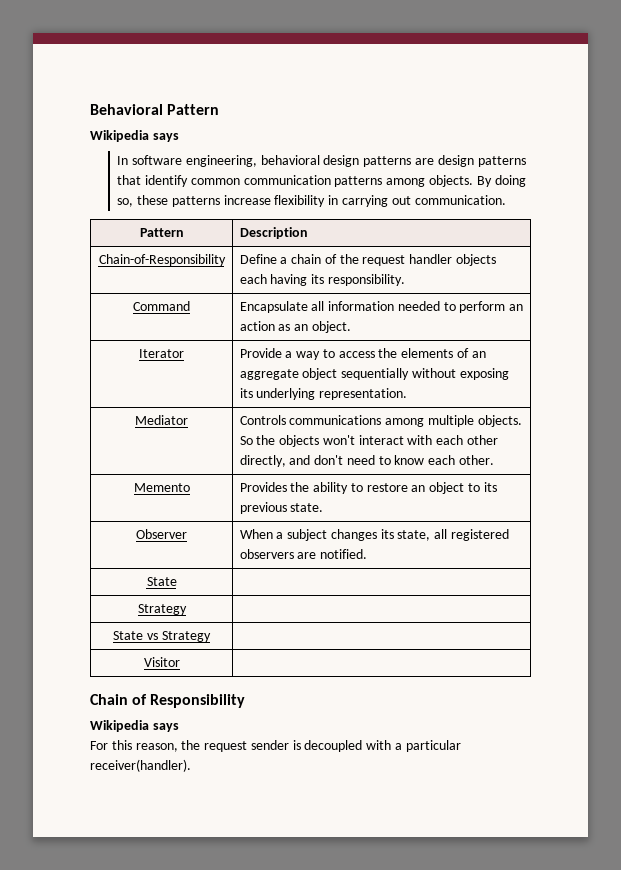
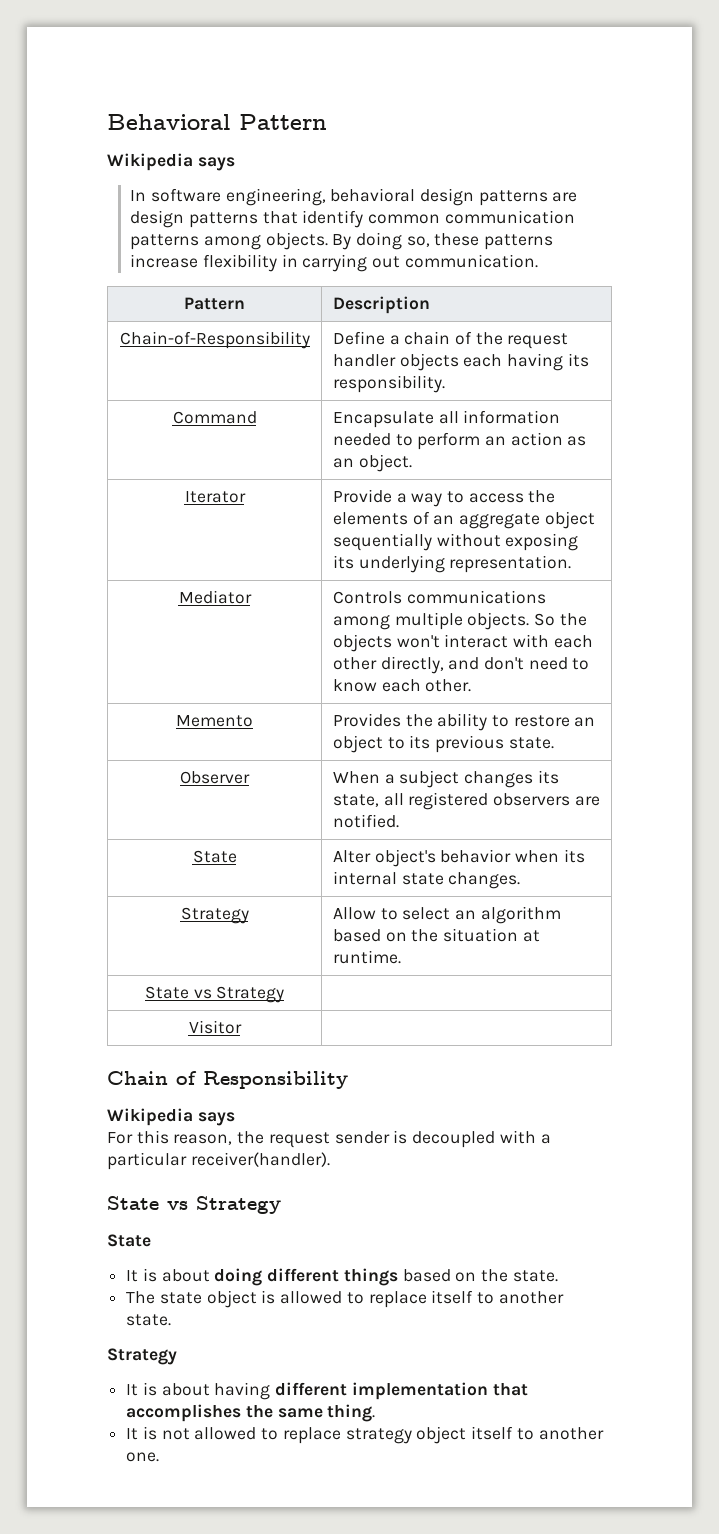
[137,604,187,615] // Strategy | -> [332,849,585,867] [332,871,521,889] [180,907,249,924] [332,906,561,924] [332,928,540,942] [332,950,401,964] Alter object's behavior when its internal state changes. // Strategy | Allow to select an algorithm based on the situation at runtime.
(191, 765) none -> [107,1196,281,1214] [107,1234,151,1247] [126,1268,558,1286] [126,1290,564,1308] [126,1314,172,1326] [107,1348,177,1365] [126,1382,528,1400] [126,1404,376,1422] [126,1426,604,1444] [126,1452,160,1462] // State vs Strategy // State // It is about doing different things based on the state. // The state object is allowed to replace itself to another state. // Strategy // It is about having different implementation that accomplishes the same thing. // It is not allowed to replace strategy object itself to another one.

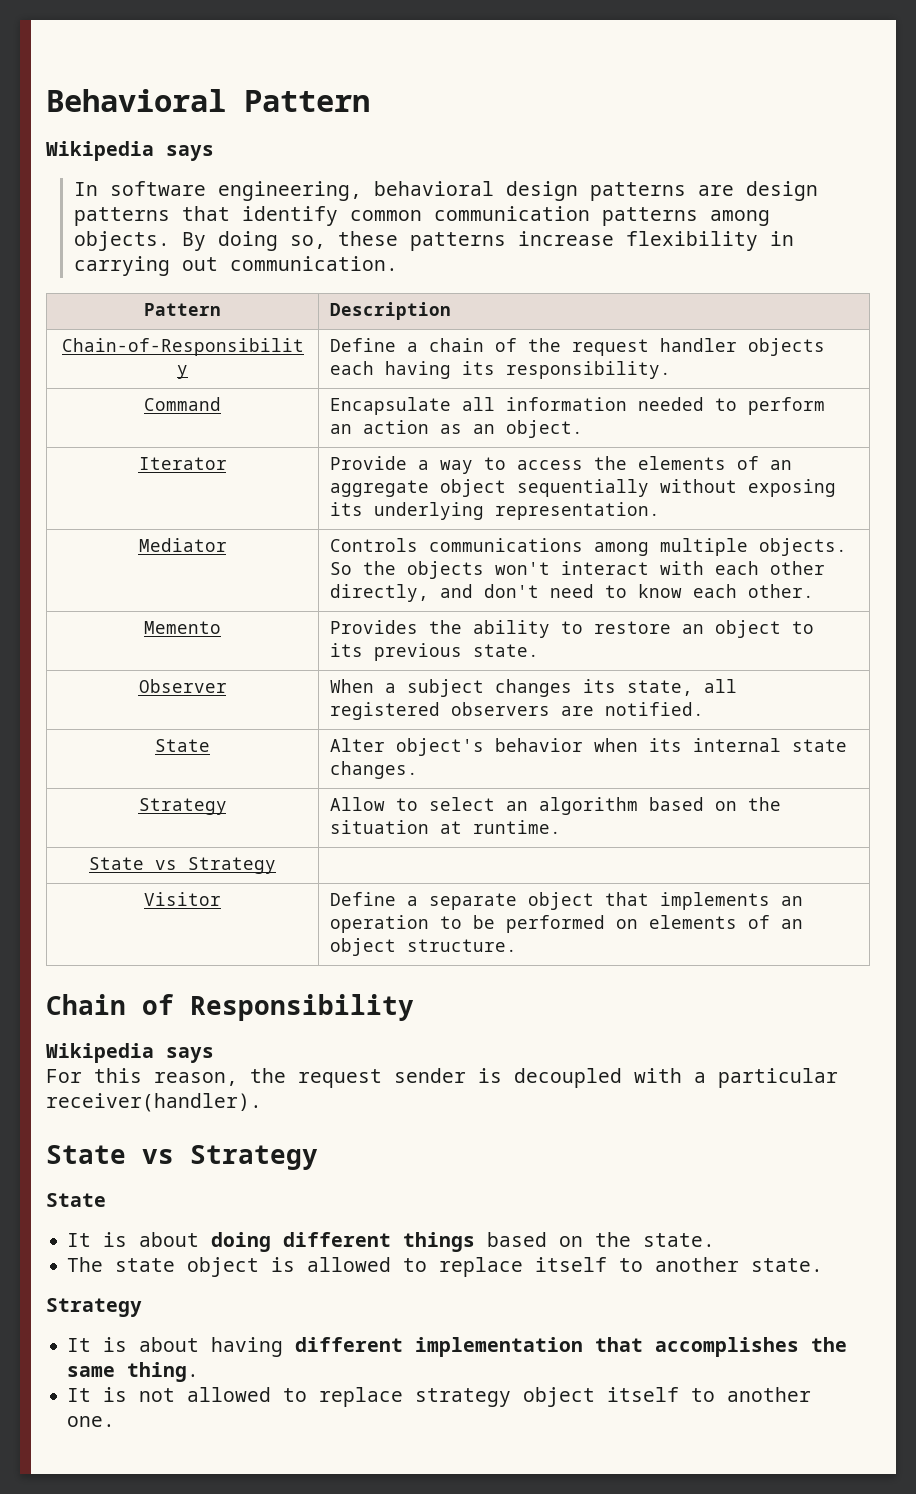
(242, 1027) none -> [330,892,804,910] [330,915,804,933] [330,938,518,956] Define a separate object that implements an operation to be performed on elements of an object structure.

